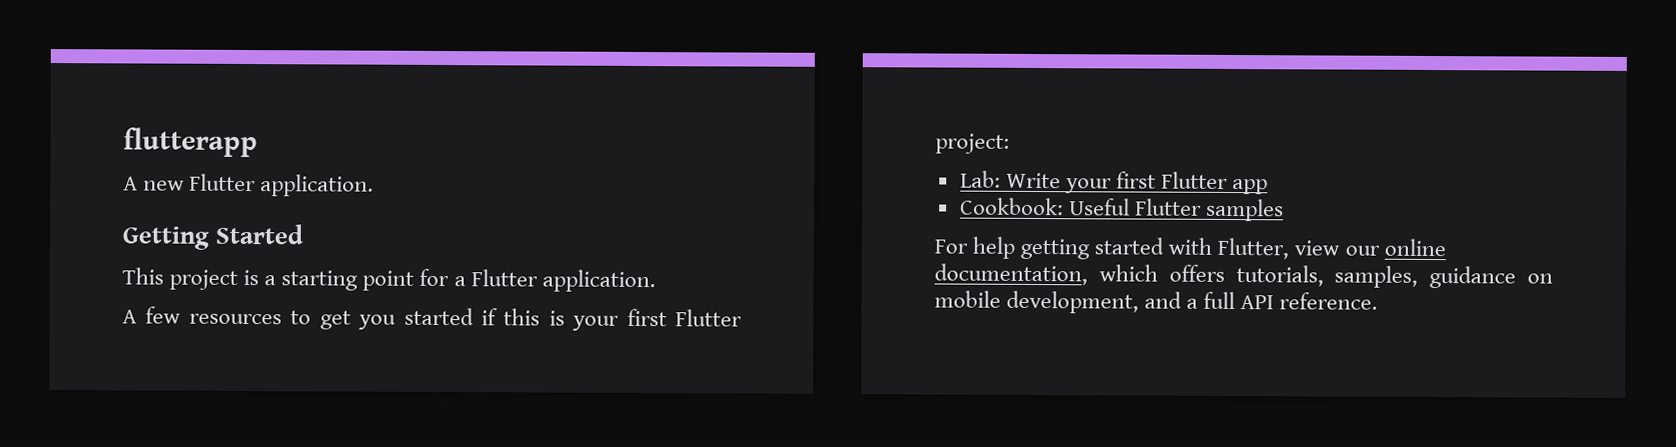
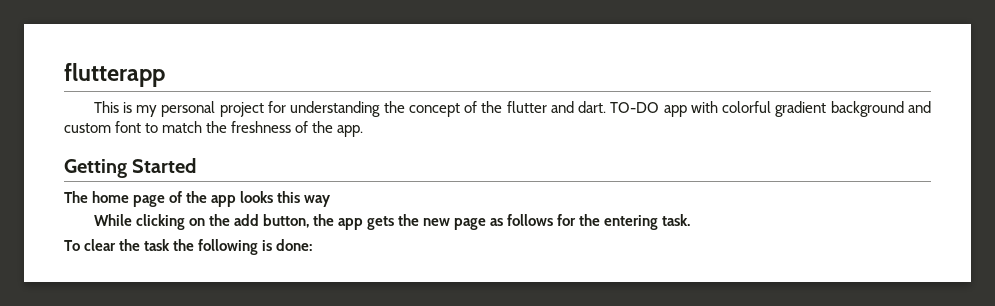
[123,173,375,197] [122,223,304,250] [122,267,656,293] [122,306,743,331] [935,133,1010,154] [959,170,1269,195] [959,197,1284,222] [934,236,1446,260] [934,263,1553,289] [934,290,1379,314] A new Flutter application. // Getting Started // This project is a starting point for a Flutter application. // A few resources to get you started if this is your first Flutter project: // Lab: Write your first Flutter app // Cookbook: Useful Flutter samples // For help getting started with Flutter, view our online documentation, which offers tutorials, samples, guidance on mobile development, and a full API reference. -> [93,101,931,117] [64,121,364,137] [64,158,197,178] [64,191,332,207] [93,214,691,230] [64,239,313,255] This is my personal project for understanding the concept of the flutter and dart. TO-DO app with colorful gradient background and custom font to match the freshness of the app. // Getting Started // The home page of the app looks this way // While clicking on the add button, the app gets the new page as follows for the entering task. // To clear the task the following is done:

